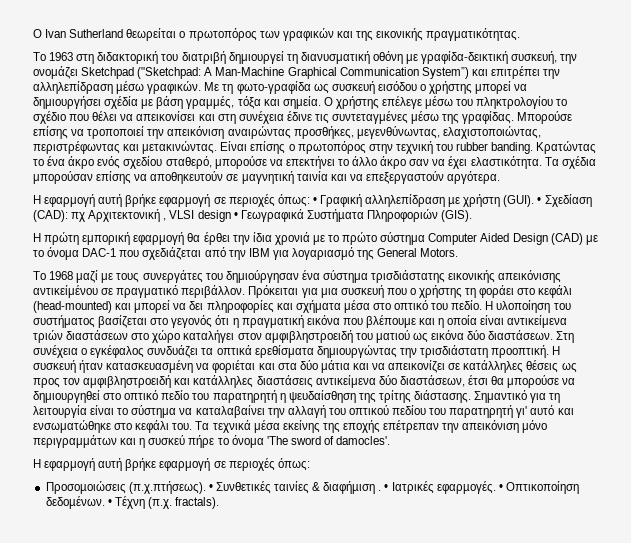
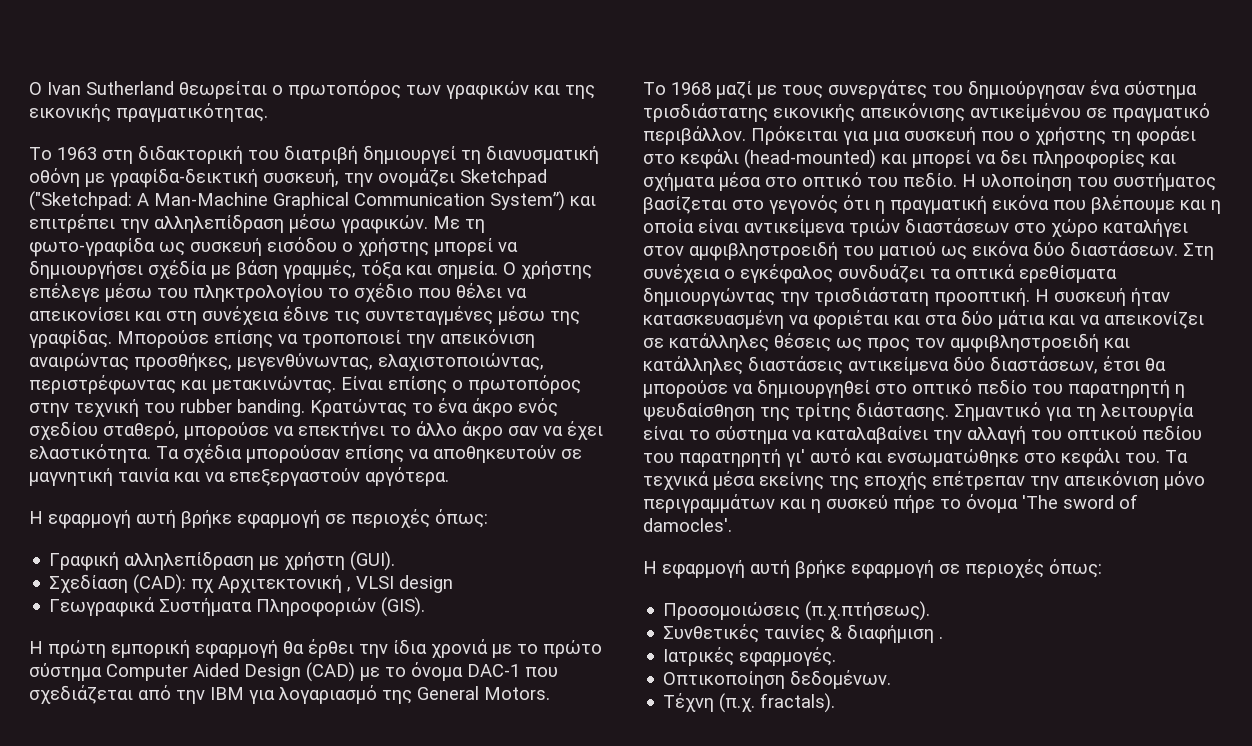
[312,197,317,204] • -> (488, 518) //
[537,197,542,204] • -> (396, 561) //
[233,212,238,219] • -> (454, 584) //
[208,484,213,491] • -> (931, 611) //
[384,484,389,491] • -> (944, 637) //
[498,484,503,491] • -> (837, 657) //
[107,499,112,506] • -> (892, 679) //

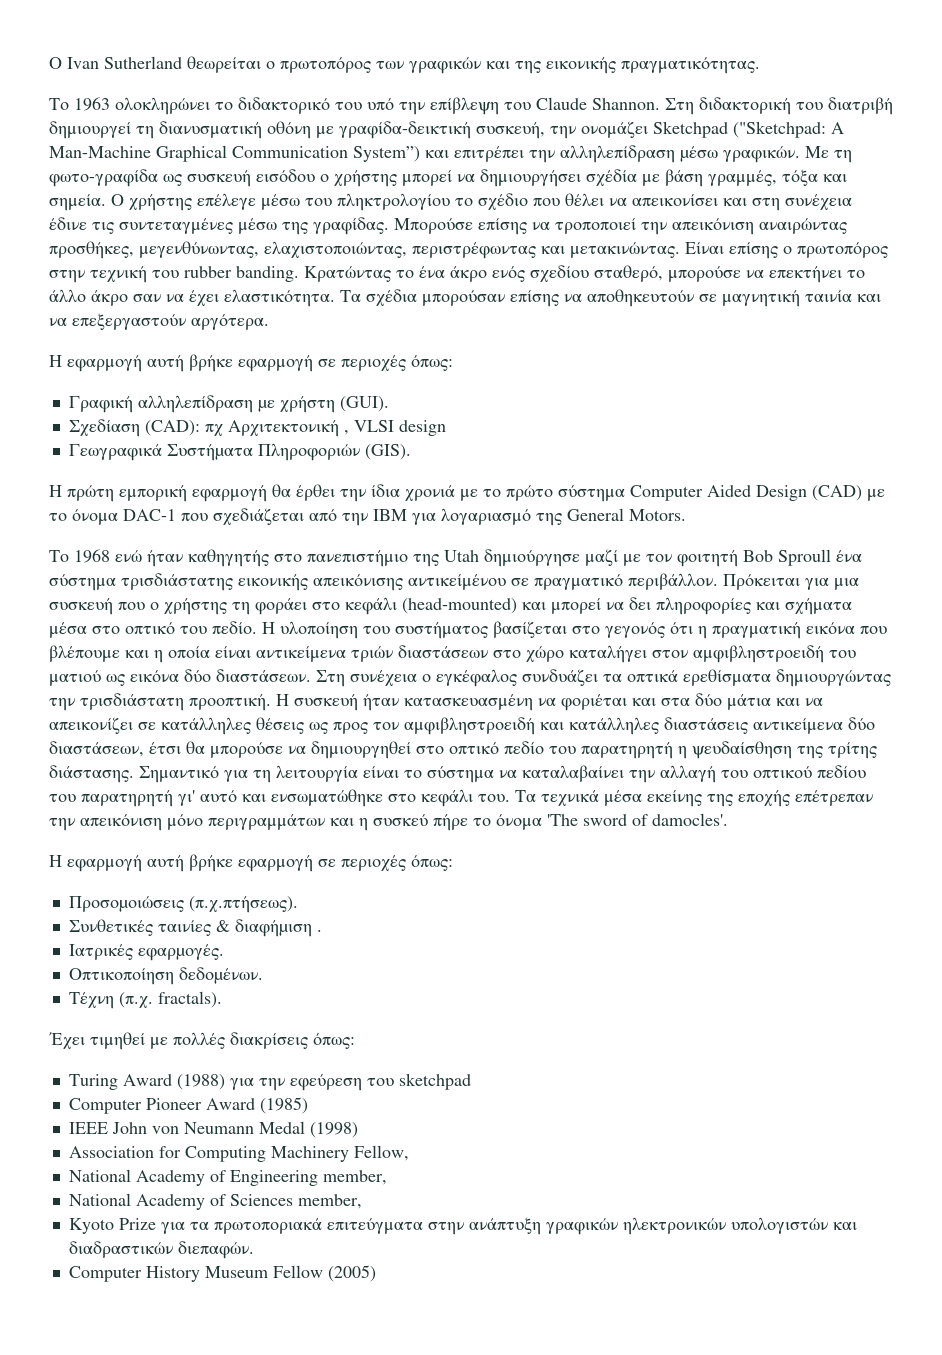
[102,150,133,164] στη -> [115,97,694,115] ολοκληρώνει το διδακτορικό του υπό την επίβλεψη του Claude Shannon. Στη
[716,80,1085,99] μαζί με τους συνεργάτες του δημιούργησαν -> [115,549,831,567] ενώ ήταν καθηγητής στο πανεπιστήμιο της Utah δημιούργησε μαζί με τον φοιτητή Bob Sproull
(836, 703) none -> [49,1032,355,1050] [68,1073,471,1091] [68,1097,308,1114] [68,1121,358,1138] [68,1145,409,1162] [68,1169,387,1186] [68,1193,362,1210] [68,1217,857,1235] [68,1241,254,1259] [68,1265,376,1282] // Έχει τιμηθεί με πολλές διακρίσεις όπως: // Turing Award (1988) για την εφεύρεση του sketchpad // Computer Pioneer Award (1985) // IEEE John von Neumann Medal (1998) // Association for Computing Machinery Fellow, // National Academy of Engineering member, // National Academy of Sciences member, // Kyoto Prize για τα πρωτοποριακά επιτεύγματα στην ανάπτυξη γραφικών ηλεκτρονικών υπολογιστών και διαδραστικών διεπαφών. // Computer History Museum Fellow (2005)

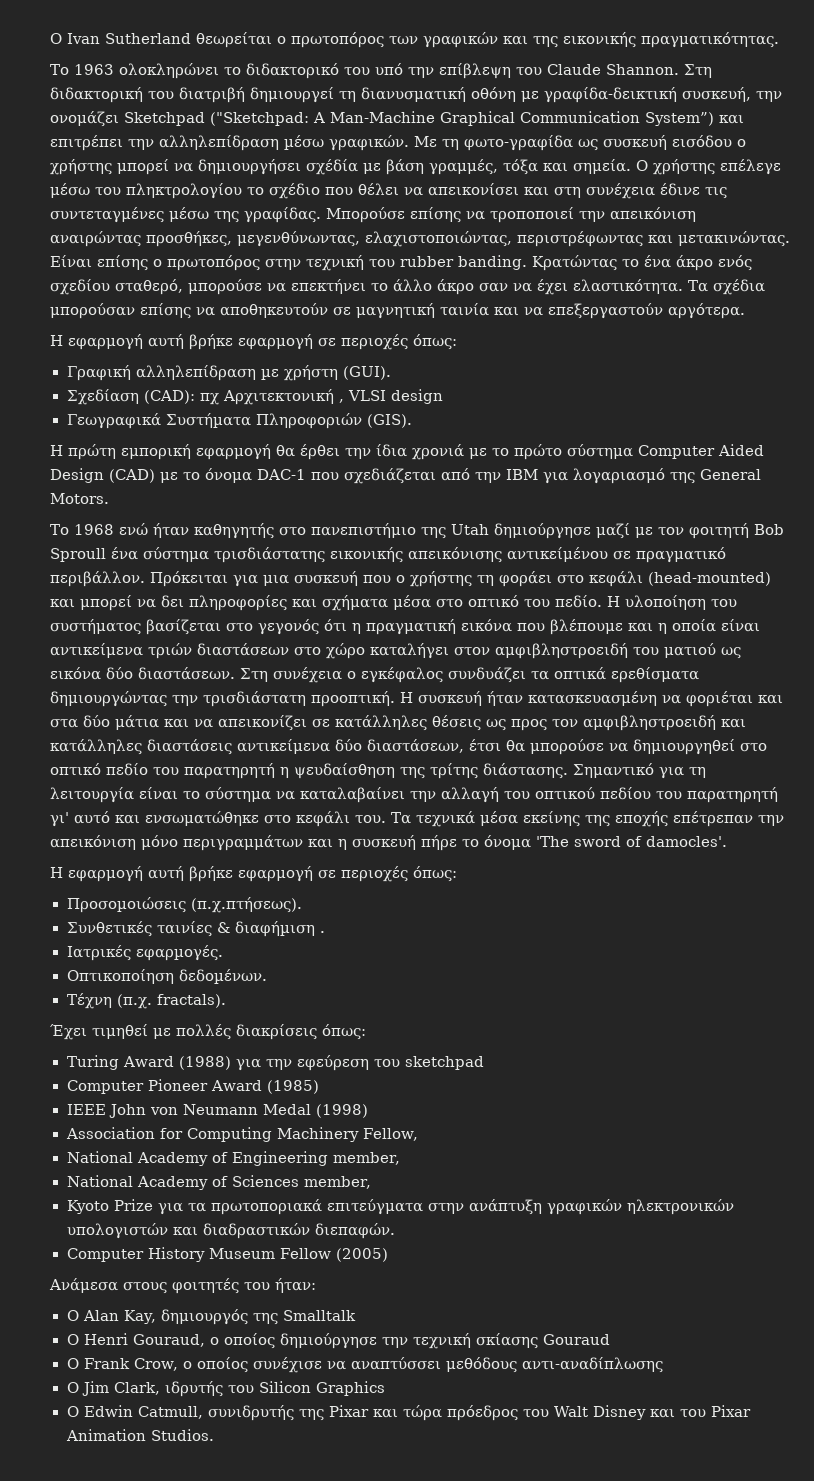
[373,814,428,826] συσκεύ -> [352,835,416,850] συσκευή
(376, 1273) none -> [49,1278,316,1294] [66,1309,357,1325] [66,1333,610,1349] [66,1357,664,1373] [66,1381,385,1397] [66,1405,752,1421] [65,1429,214,1441] // Ανάμεσα στους φοιτητές του ήταν: // Ο Alan Kay, δημιουργός της Smalltalk // Ο Henri Gouraud, ο οποίος δημιούργησε την τεχνική σκίασης Gouraud // Ο Frank Crow, ο οποίος συνέχισε να αναπτύσσει μεθόδους αντι-αναδίπλωσης // Ο Jim Clark, ιδρυτής του Silicon Graphics // Ο Edwin Catmull, συνιδρυτής της Pixar και τώρα πρόεδρος του Walt Disney και του Pixar Animation Studios.

